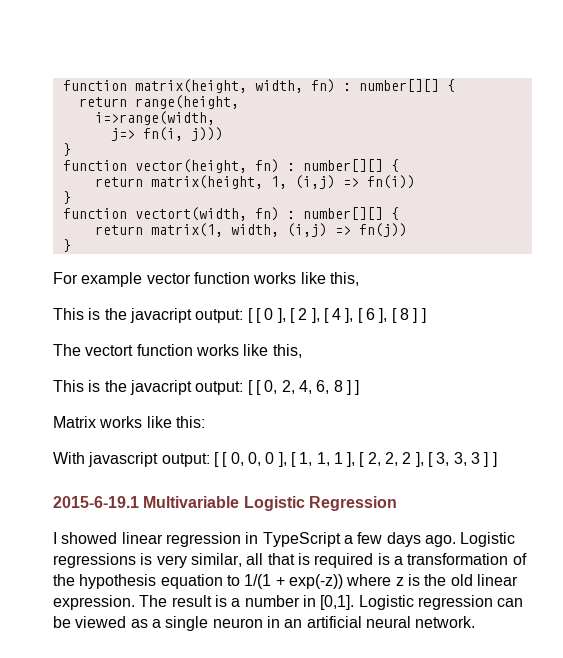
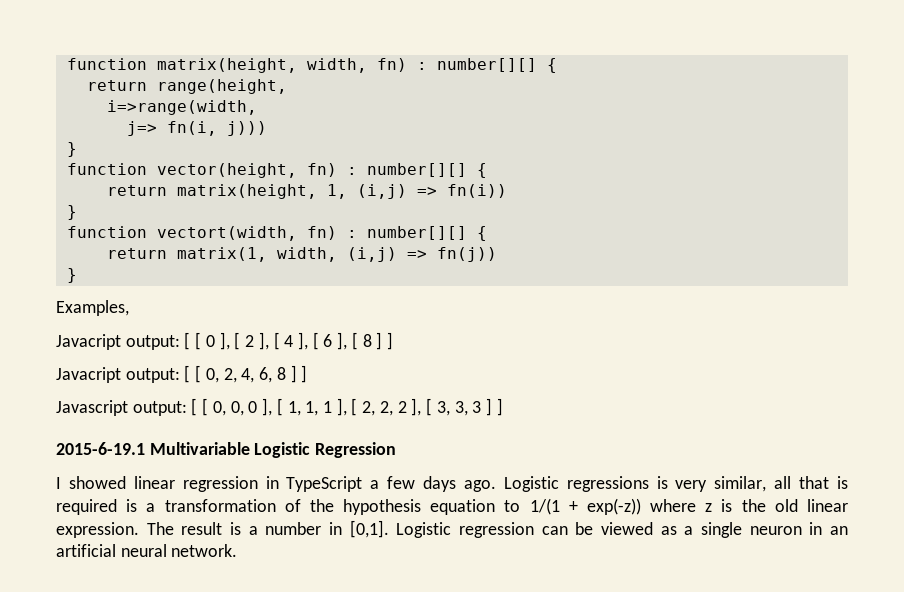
[53,272,359,287] [53,308,192,323] For example vector function works like this, // This is the javacript -> [56,300,129,316] [56,334,121,350] Examples, // Javacript
[53,344,302,358] [53,380,192,395] The vectort function works like this, // This is the javacript -> [56,367,121,383] Javacript
[53,416,205,428] [53,452,159,467] Matrix works like this: // With javascript -> [56,400,128,416] Javascript

